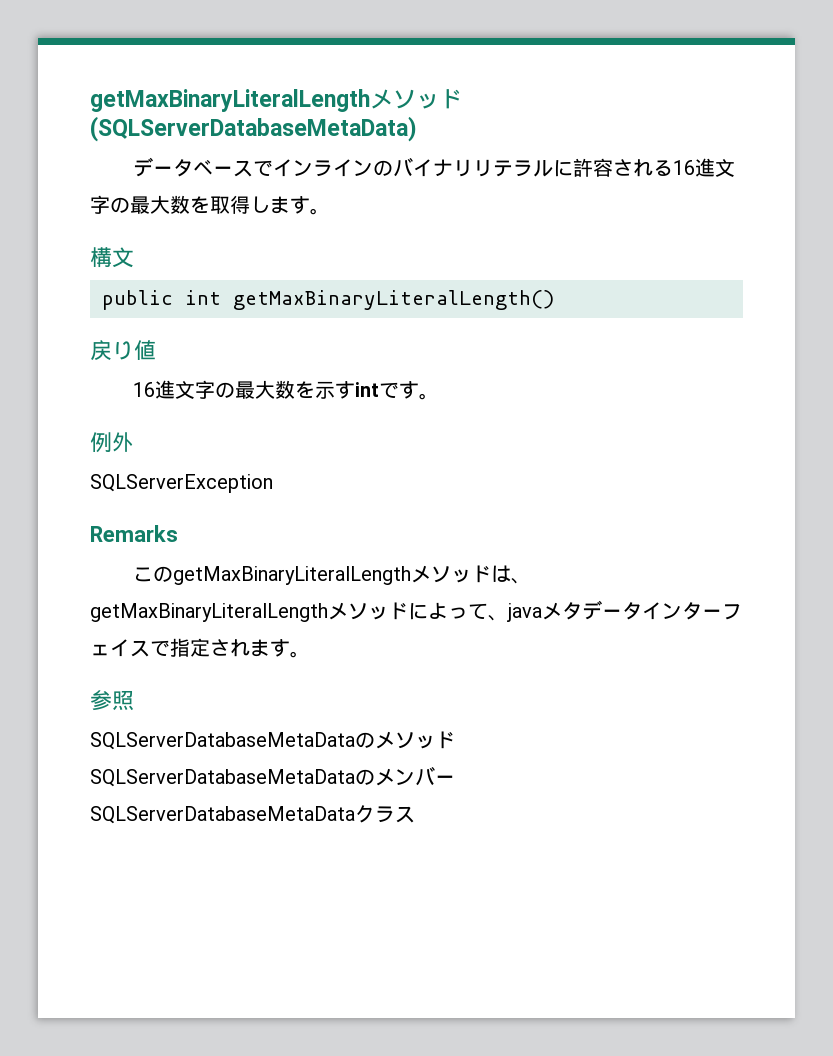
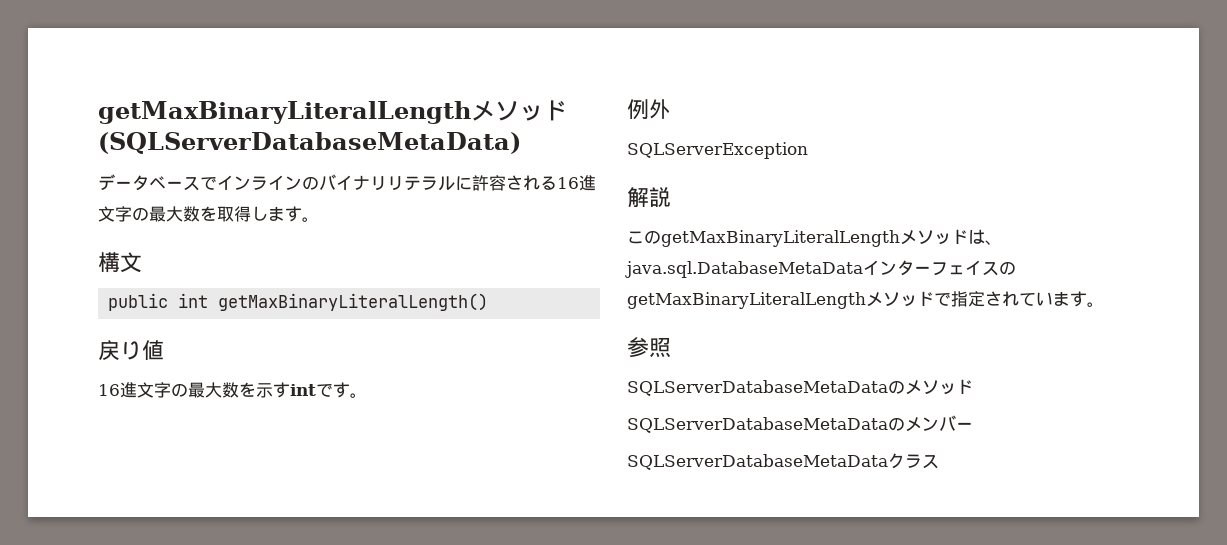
[90,525,178,542] Remarks -> [627,187,671,208] 解説
[90,600,642,622] getMaxBinaryLiteralLengthメソッドによって、javaメタデータ -> [625,261,863,278] java.sql.DatabaseMetaData
(150, 648) none -> [999,261,1016,275] [627,291,934,309] のgetMaxBinaryLiteralLengthメソッド
(250, 648) none -> [1019,292,1053,306] てい

